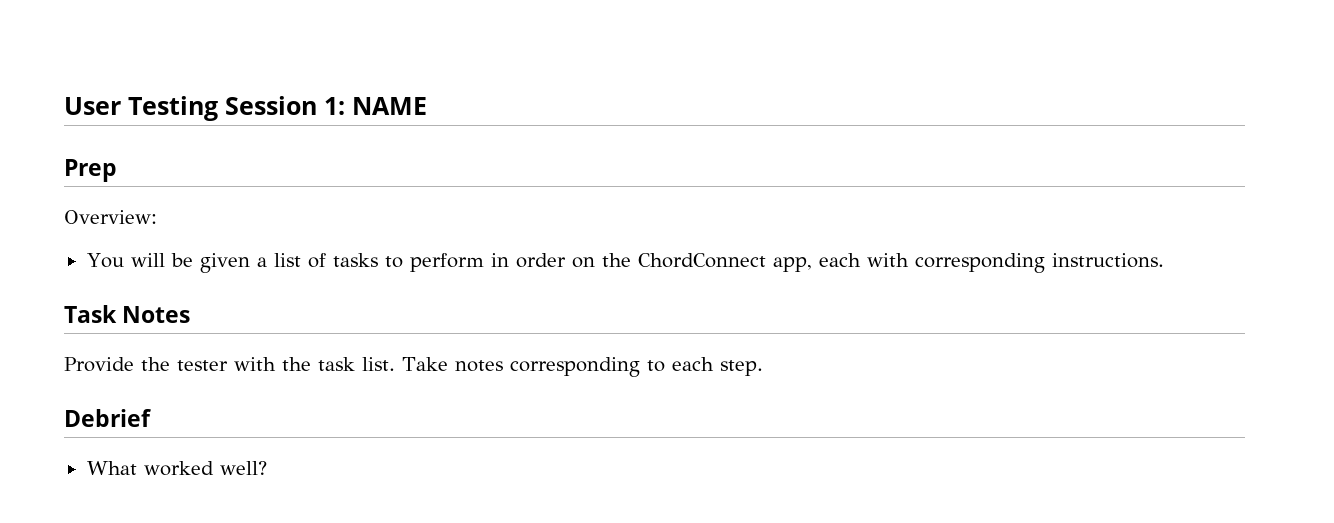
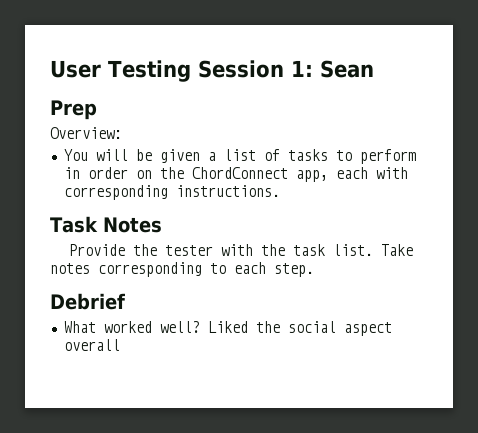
[351,97,427,115] NAME -> [319,60,374,78] Sean
(267, 468) none -> [207,321,392,336] [63,339,120,351] Liked the social aspect overall

